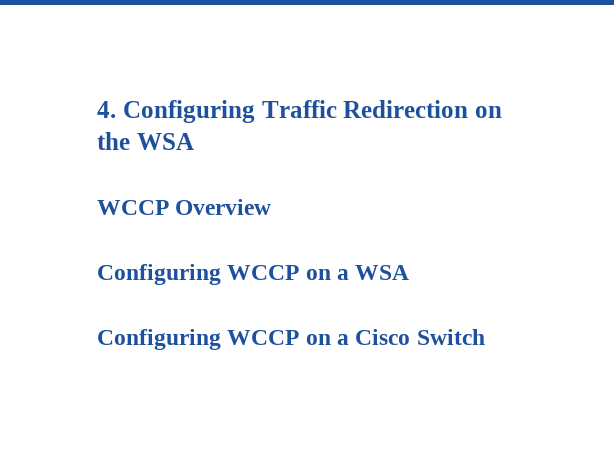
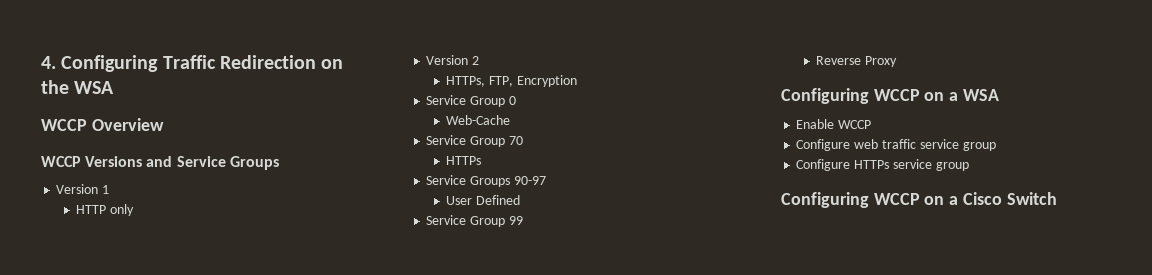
(272, 207) none -> [41,156,279,170] [56,184,110,194] [76,204,134,216] [426,55,480,65] [446,75,577,87] [426,95,516,107] [446,115,511,125] [426,135,523,147] [446,156,482,165] [426,175,546,187] [446,195,520,205] [426,215,523,227] [816,56,897,67] // WCCP Versions and Service Groups // Version 1 // HTTP only // Version 2 // HTTPs, FTP, Encryption // Service Group 0 // Web-Cache // Service Group 70 // HTTPs // Service Groups 90-97 // User Defined // Service Group 99 // Reverse Proxy
(410, 272) none -> [796,119,872,129] [796,139,996,151] [796,159,969,171] // Enable WCCP // Configure web traffic service group // Configure HTTPs service group

